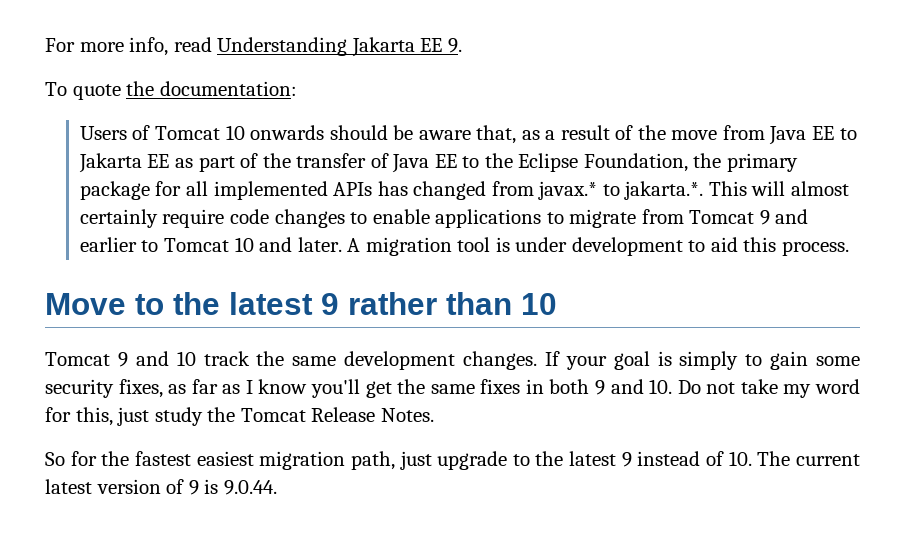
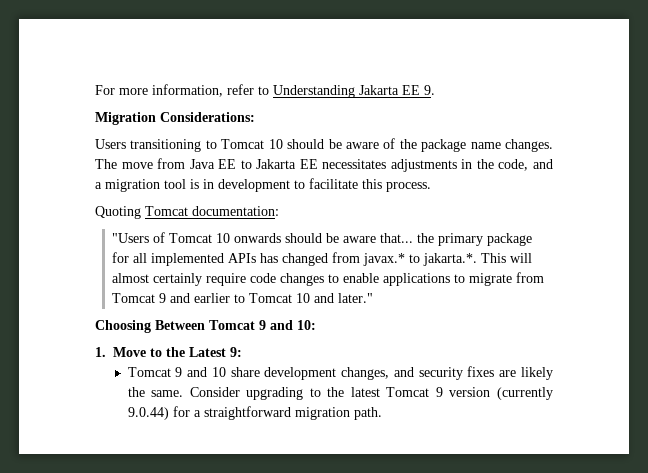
[129,37,212,56] info, read -> [152,84,269,97] information, refer to
[45,81,155,100] To quote the -> [95,112,255,125] [95,138,553,152] [95,158,553,172] [95,178,431,192] [95,206,188,219] Migration Considerations: // Users transitioning to Tomcat 10 should be aware of the package name changes. The move from Java EE to Jakarta EE necessitates adjustments in the code, and a migration tool is in development to facilitate this process. // Quoting Tomcat
[79,126,127,140] Users -> [112,233,150,243] "Users
[476,125,857,145] [78,153,688,173] that, as a result of the move from Java EE to Jakarta EE as part of the transfer of Java EE to the Eclipse Foundation, -> [380,233,414,243] that...
[297,237,849,256] [45,292,557,315] [45,351,860,370] [45,379,860,398] [45,407,434,426] [45,451,860,470] [45,479,277,495] later. A migration tool is under development to aid this process. // Move to the latest 9 rather than 10 // Tomcat 9 and 10 track the same development changes. If your goal is simply to gain some security fixes, as far as I know you'll get the same fixes in both 9 and 10. Do not take my word for this, just study the Tomcat Release Notes. // So for the fastest easiest migration path, just upgrade to the latest 9 instead of 10. The current latest version of 9 is 9.0.44. -> [338,293,374,303] [95,320,316,333] [95,347,242,357] [127,366,553,380] [127,387,553,400] [127,406,382,420] later." // Choosing Between Tomcat 9 and 10: // 1. Move to the Latest 9: // Tomcat 9 and 10 share development changes, and security fixes are likely the same. Consider upgrading to the latest Tomcat 9 version (currently 9.0.44) for a straightforward migration path.

